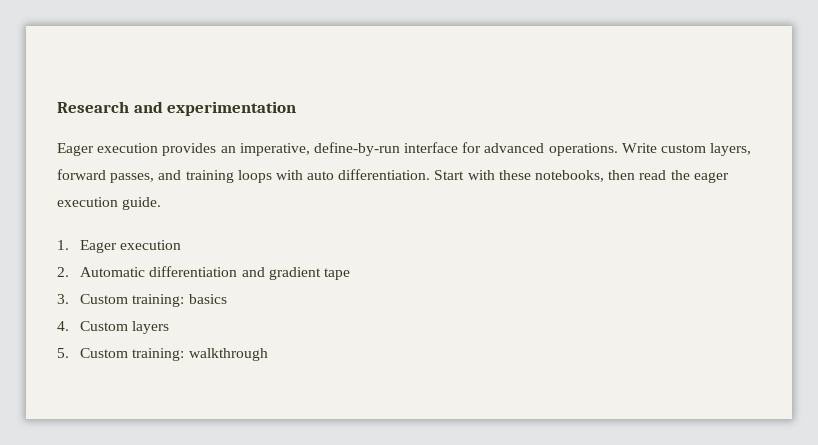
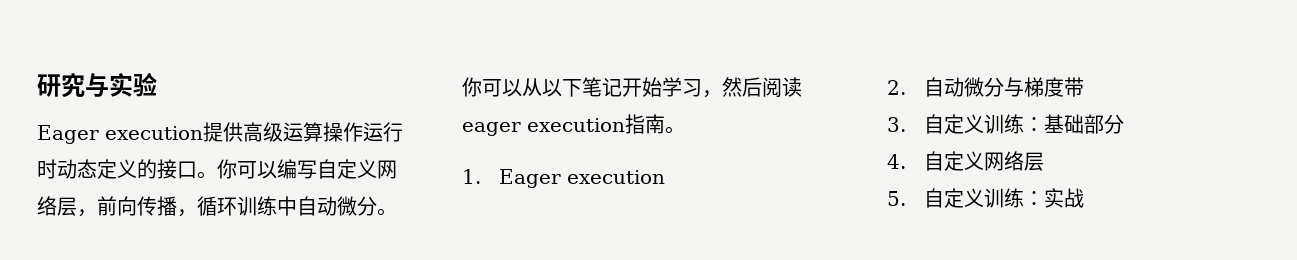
[57,101,297,116] [57,142,752,156] [57,169,690,183] Research and experimentation // Eager execution provides an imperative, define-by-run interface for advanced operations. Write custom layers, forward passes, and training loops with auto differentiation. Start with these notebooks, then read the -> [37,72,157,98] [37,122,403,144] [37,159,397,179] [37,196,397,217] [462,77,802,98] 研究与实验 // Eager execution提供高级运算操作运行时动态定义的接口。你可以编写自定义网络层，前向传播，循环训练中自动微分。你可以从以下笔记开始学习，然后阅读
[122,197,162,210] guide. -> [625,114,685,134] 指南。
[80,266,350,280] [57,294,227,307] [57,321,170,334] [57,348,268,361] Automatic differentiation and gradient tape // 3. Custom training: basics // 4. Custom layers // 5. Custom training: walkthrough -> [924,77,1085,97] [887,114,1125,134] [887,151,1045,171] [887,188,1085,208] 自动微分与梯度带 // 3.自定义训练：基础部分 // 4.自定义网络层 // 5.自定义训练：实战

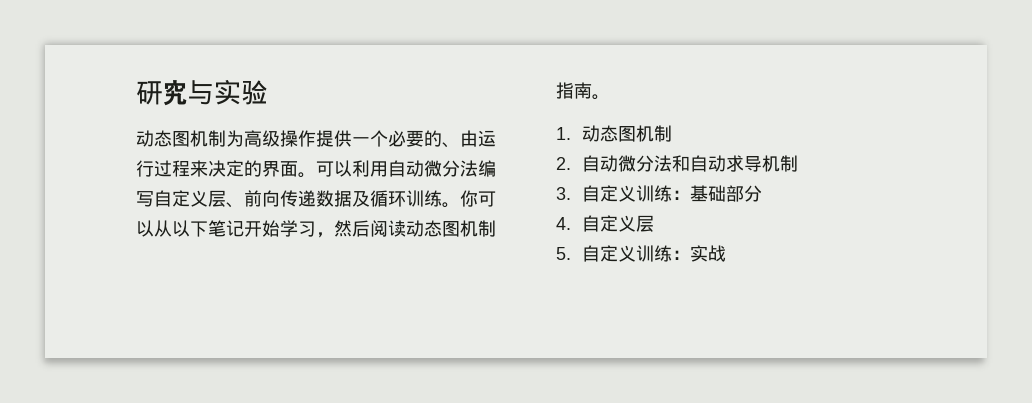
[37,122,403,144] [37,159,397,179] [37,196,377,217] Eager execution提供高级运算操作运行时动态定义的接口。你可以编写自定义网络层，前向传播，循环训练中自动微分 -> [136,130,496,148] [136,160,496,178] [136,190,442,208] 动态图机制为高级操作提供一个必要的、由运行过程来决定的界面。可以利用自动微分法编写自定义层、前向传递数据及循环训练
[462,118,625,136] eager execution -> [406,220,496,237] 动态图机制
[499,169,666,188] Eager execution -> [581,125,672,142] 动态图机制
[1004,77,1085,97] 与梯度带 -> [653,155,798,172] 法和自动求导机制
[984,151,1025,171] 网络 -> (636, 223) none

